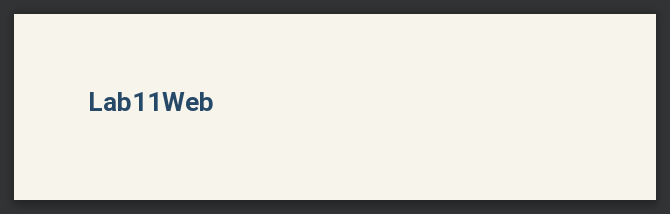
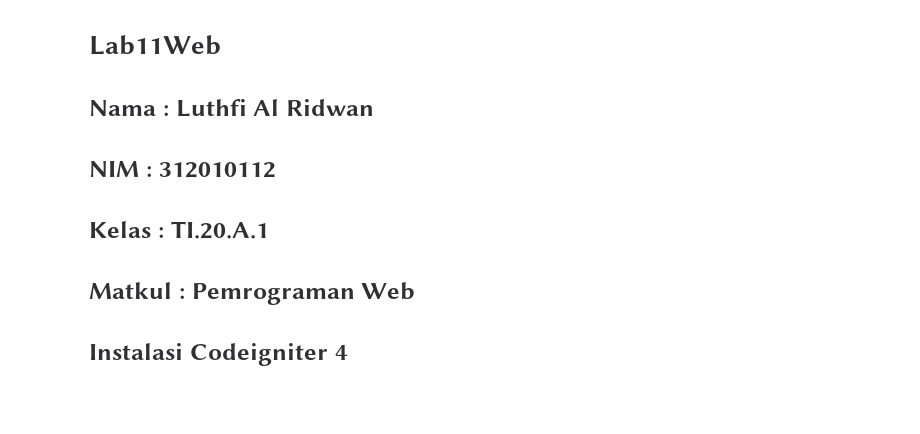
(214, 101) none -> [89,99,374,117] [89,161,276,178] [89,221,269,239] [89,282,416,305] [89,343,348,366] // Nama : Luthfi Al Ridwan // NIM : 312010112 // Kelas : TI.20.A.1 // Matkul : Pemrograman Web // Instalasi Codeigniter 4

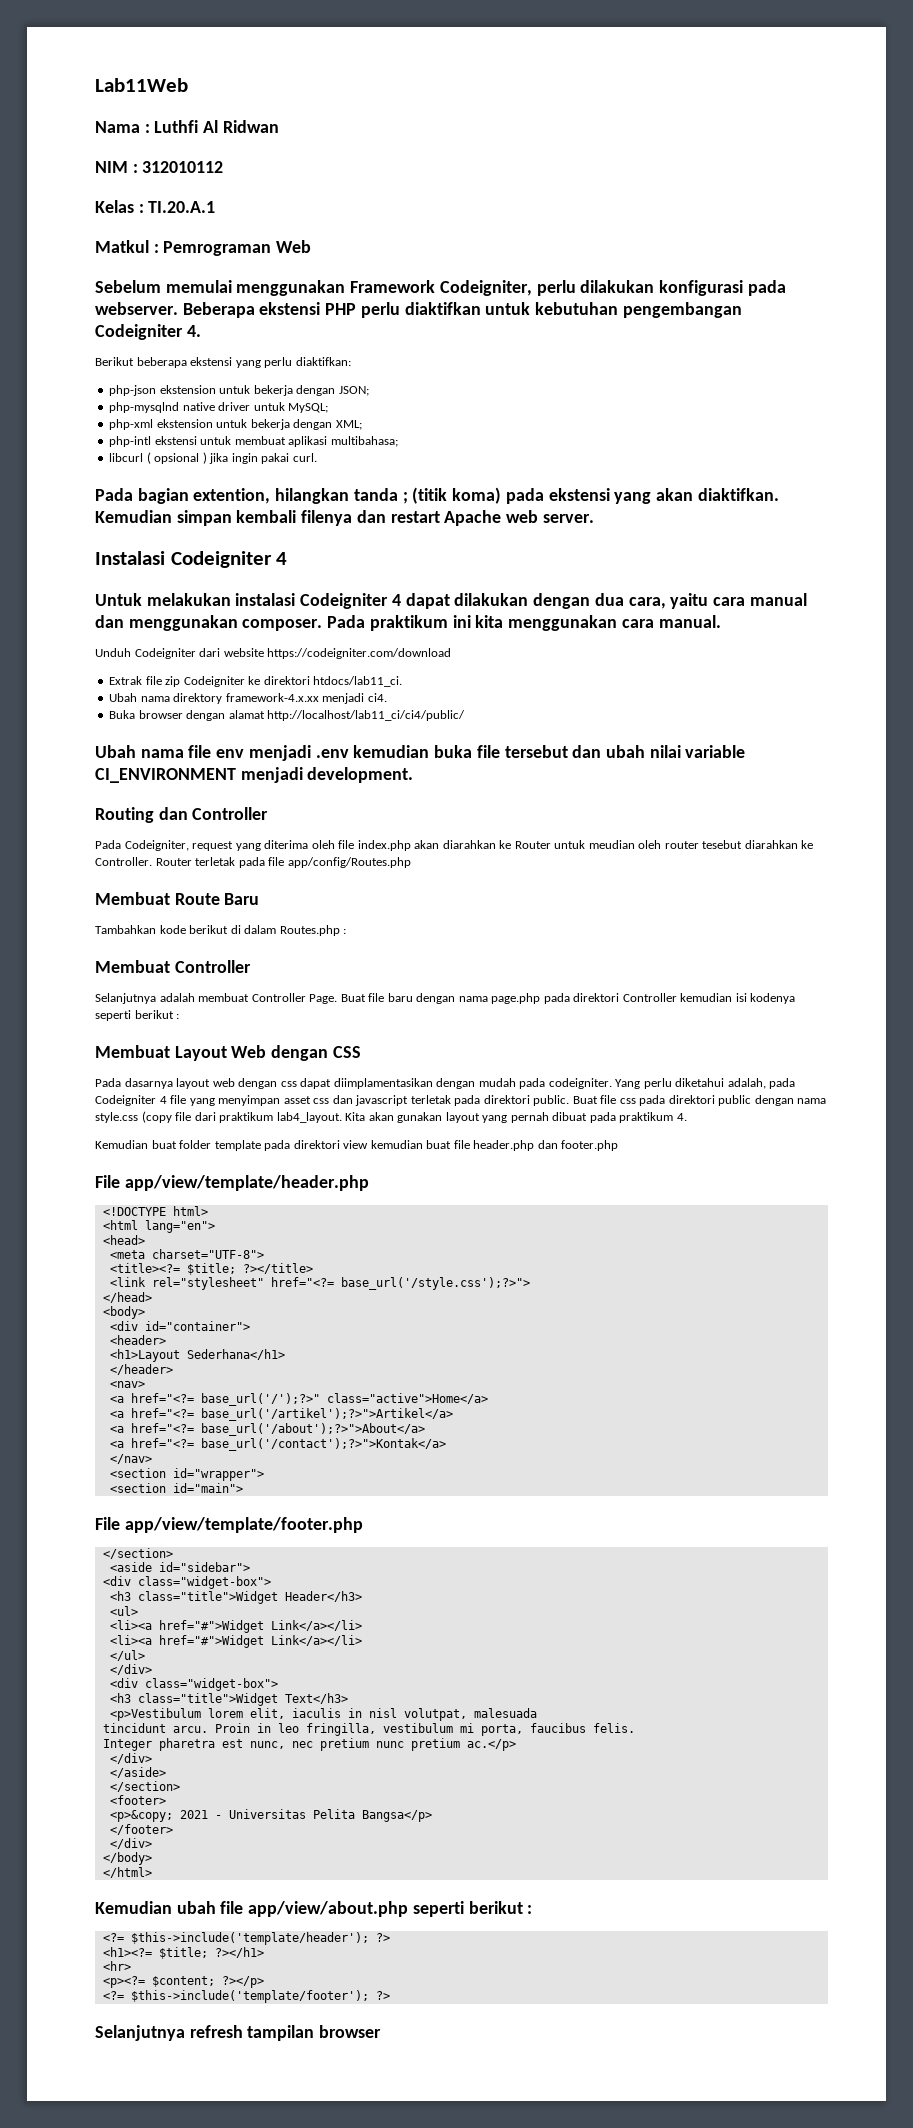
[89,343,348,366] Instalasi Codeigniter 4 -> [95,280,786,296] [95,302,742,318] [95,324,201,340] [95,357,351,368] [109,385,369,396] [109,402,329,413] [109,419,362,430] [109,436,398,447] [109,452,317,464] [95,487,779,504] [95,510,594,526] [95,551,288,568] [95,593,807,609] [95,615,721,631] [95,648,452,659] [109,676,403,687] [109,693,387,704] [109,710,466,721] [95,745,746,761] [95,767,414,783] [95,807,269,823] [95,840,814,851] [95,857,411,868] [95,892,260,905] [95,925,347,936] [95,960,251,973] [95,993,796,1004] [95,1010,180,1021] [95,1045,361,1061] [95,1078,796,1089] [95,1095,827,1106] [95,1111,687,1123] [95,1140,619,1151] [95,1175,369,1191] [102,1206,208,1216] [102,1220,215,1233] [102,1235,145,1245] [109,1249,264,1259] [109,1263,313,1275] [109,1277,530,1290] [102,1292,152,1303] [102,1306,145,1319] [109,1321,250,1331] [109,1335,166,1345] [109,1349,285,1362] [109,1364,173,1375] [109,1381,145,1388] [109,1393,488,1406] [109,1408,453,1421] [109,1423,425,1436] [109,1438,446,1451] [109,1454,152,1464] [109,1468,264,1481] [109,1483,243,1493] [95,1517,363,1533] [102,1548,173,1559] [109,1562,250,1572] [102,1576,271,1589] [109,1591,362,1604] [109,1606,138,1616] [109,1620,362,1633] [109,1635,362,1648] [109,1650,145,1661] [109,1664,152,1675] [109,1678,278,1691] [109,1693,348,1706] [109,1708,537,1721] [102,1723,635,1736] [102,1738,516,1751] [109,1753,152,1764] [109,1767,166,1778] [109,1781,180,1792] [109,1795,166,1805] [109,1809,432,1822] [109,1824,173,1835] [109,1838,152,1849] [102,1852,152,1865] [102,1867,152,1878] [95,1901,533,1917] [102,1932,390,1945] [102,1947,264,1959] [102,1961,131,1971] [102,1976,264,1988] [102,1990,390,2003] [95,2025,382,2041] Sebelum memulai menggunakan Framework Codeigniter, perlu dilakukan konfigurasi pada webserver. Beberapa ekstensi PHP perlu diaktifkan untuk kebutuhan pengembangan Codeigniter 4. // Berikut beberapa ekstensi yang perlu diaktifkan: // php-json ekstension untuk bekerja dengan JSON; // php-mysqlnd native driver untuk MySQL; // php-xml ekstension untuk bekerja dengan XML; // php-intl ekstensi untuk membuat aplikasi multibahasa; // libcurl ( opsional ) jika ingin pakai curl. // Pada bagian extention, hilangkan tanda ; (titik koma) pada ekstensi yang akan diaktifkan. Kemudian simpan kembali filenya dan restart Apache web server. // Instalasi Codeigniter 4 // Untuk melakukan instalasi Codeigniter 4 dapat dilakukan dengan dua cara, yaitu cara manual dan menggunakan composer. Pada praktikum ini kita menggunakan cara manual. // Unduh Codeigniter dari website https://codeigniter.com/download // Extrak file zip Codeigniter ke direktori htdocs/lab11_ci. // Ubah nama direktory framework-4.x.xx menjadi ci4. // Buka browser dengan alamat http://localhost/lab11_ci/ci4/public/ // Ubah nama file env menjadi .env kemudian buka file tersebut dan ubah nilai variable CI_ENVIRONMENT menjadi development. // Routing dan Controller // Pada Codeigniter, request yang diterima oleh file index.php akan diarahkan ke Router untuk meudian oleh router tesebut diarahkan ke Controller. Router terletak pada file app/config/Routes.php // Membuat Route Baru // Tambahkan kode berikut di dalam Routes.php : // Membuat Controller // Selanjutnya adalah membuat Controller Page. Buat file baru dengan nama page.php pada direktori Controller kemudian isi kodenya seperti berikut : // Membuat Layout Web dengan CSS // Pada dasarnya layout web dengan css dapat diimplamentasikan dengan mudah pada codeigniter. Yang perlu diketahui adalah, pada Codeigniter 4 file yang menyimpan asset css dan javascript terletak pada direktori public. Buat file css pada direktori public dengan nama style.css (copy file dari praktikum lab4_layout. Kita akan gunakan layout yang pernah dibuat pada praktikum 4. // Kemudian buat folder template pada direktori view kemudian buat file header.php dan footer.php // File app/view/template/header.php // <!DOCTYPE html> // <html lang="en"> // <head> // <meta charset="UTF-8"> // <title><?= $title; ?></title> // <link rel="stylesheet" href="<?= base_url('/style.css');?>"> // </head> // <body> // <div id="container"> // <header> // <h1>Layout Sederhana</h1> // </header> // <nav> // <a href="<?= base_url('/');?>" class="active">Home</a> // <a href="<?= base_url('/artikel');?>">Artikel</a> // <a href="<?= base_url('/about');?>">About</a> // <a href="<?= base_url('/contact');?>">Kontak</a> // </nav> // <section id="wrapper"> // <section id="main"> // File app/view/template/footer.php // </section> // <aside id="sidebar"> // <div class="widget-box"> // <h3 class="title">Widget Header</h3> // <ul> // <li><a href="#">Widget Link</a></li> // <li><a href="#">Widget Link</a></li> // </ul> // </div> // <div class="widget-box"> // <h3 class="title">Widget Text</h3> // <p>Vestibulum lorem elit, iaculis in nisl volutpat, malesuada // tincidunt arcu. Proin in leo fringilla, vestibulum mi porta, faucibus felis. // Integer pharetra est nunc, nec pretium nunc pretium ac.</p> // </div> // </aside> // </section> // <footer> // <p>&copy; 2021 - Universitas Pelita Bangsa</p> // </footer> // </div> // </body> // </html> // Kemudian ubah file app/view/about.php seperti berikut : // <?= $this->include('template/header'); ?> // <h1><?= $title; ?></h1> // <hr> // <p><?= $content; ?></p> // <?= $this->include('template/footer'); ?> // Selanjutnya refresh tampilan browser

